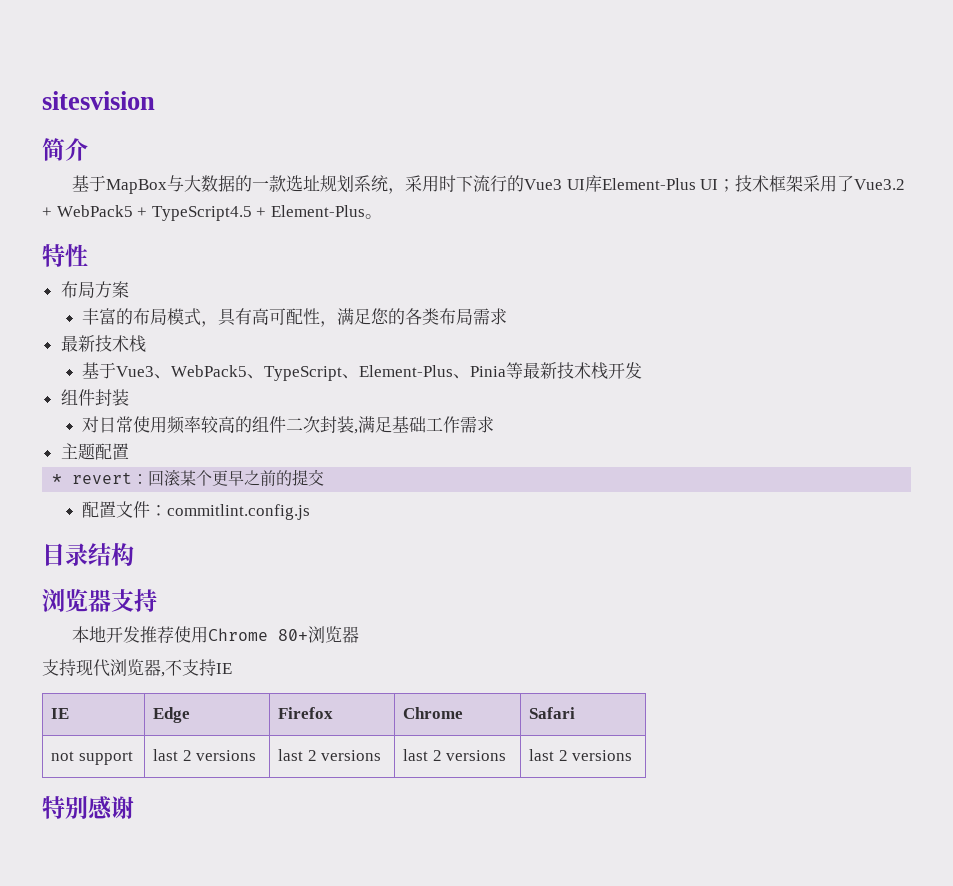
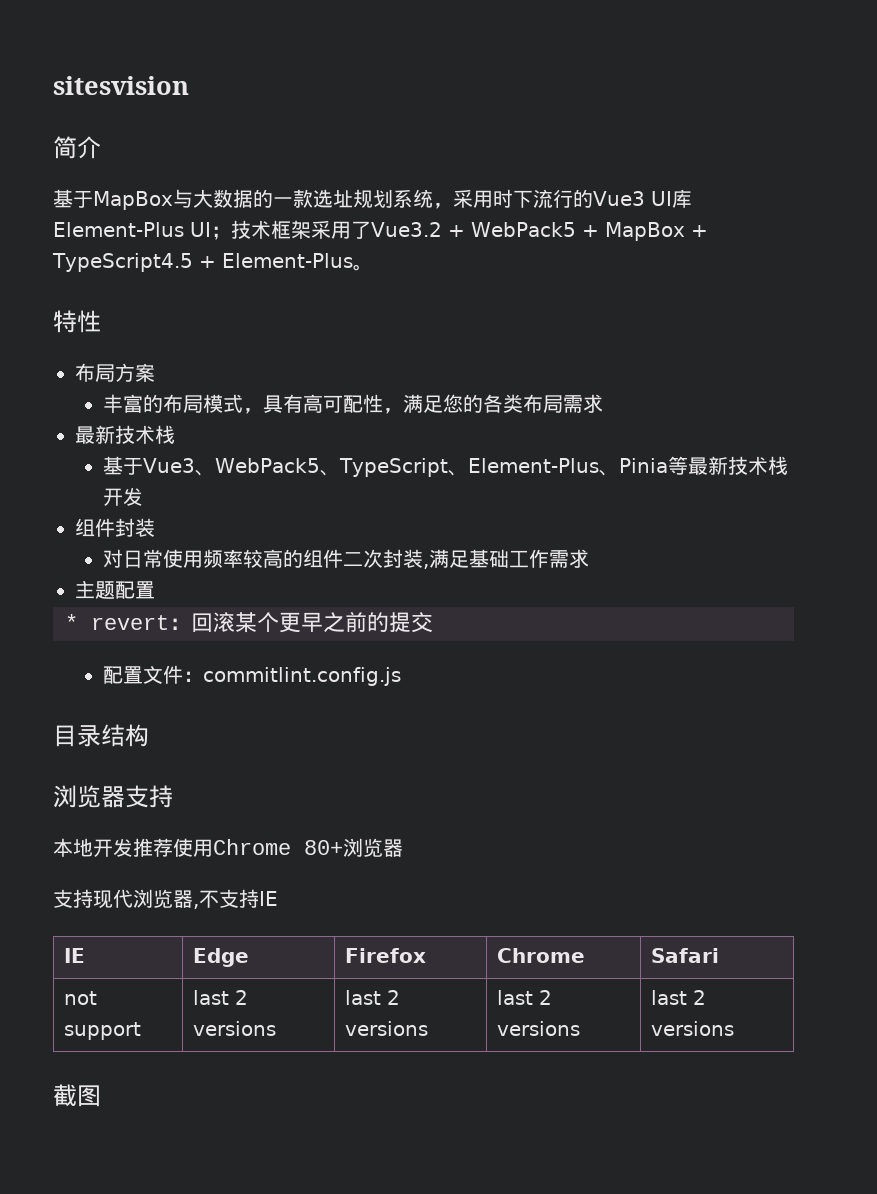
(148, 212) none -> [604,222,708,241] MapBox +
[42,796,134,820] 特别感谢 -> [53,1084,101,1107] 截图

